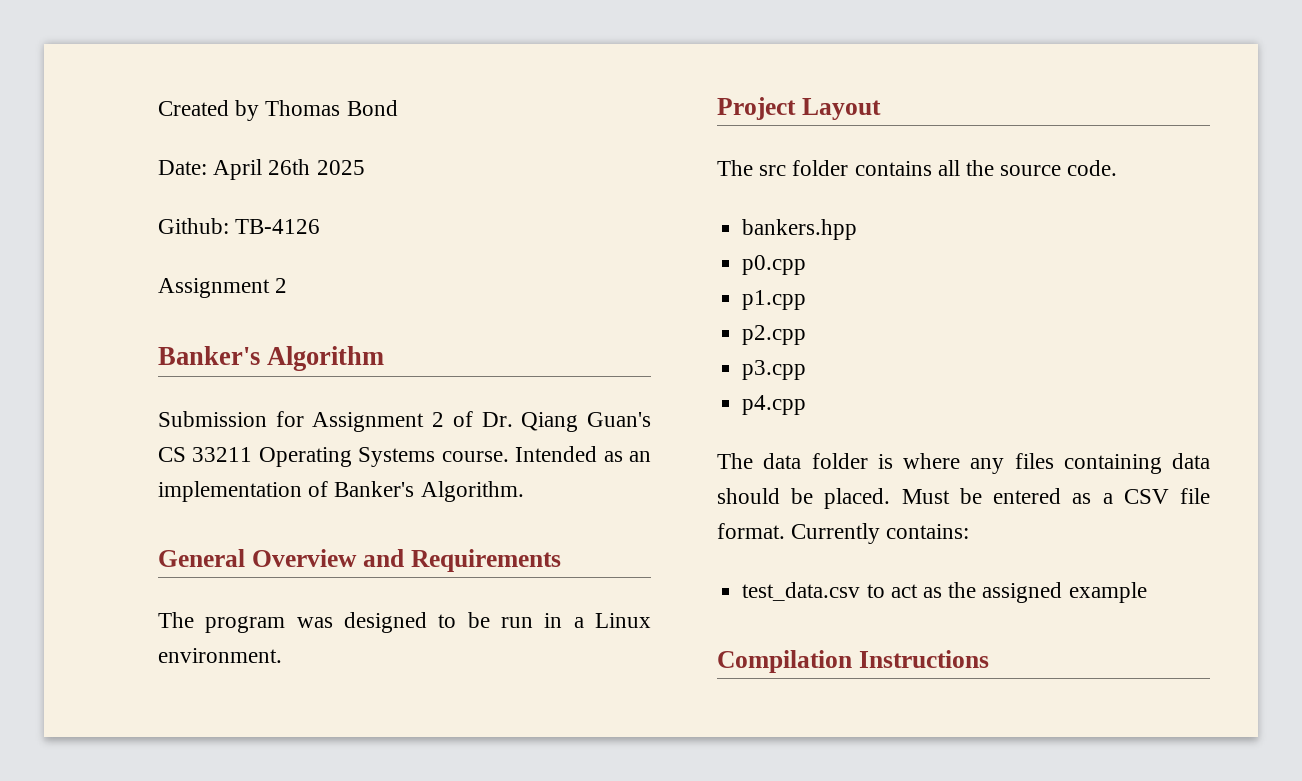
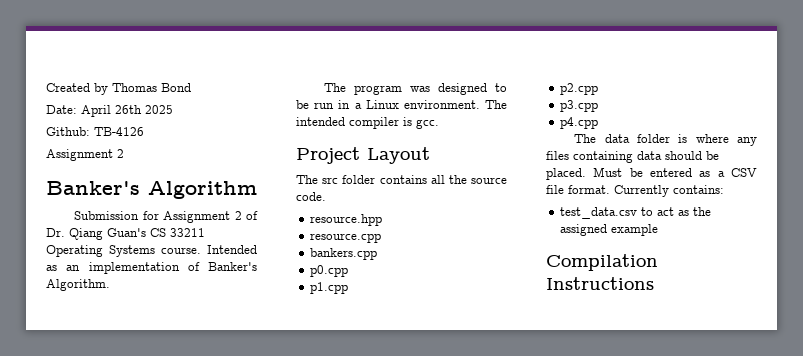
[158,549,561,572] // General Overview and Requirements -> (110, 285) none
(282, 655) none -> [485,100,507,109] [296,117,439,129] The intended compiler is gcc.
[742,219,858,240] bankers.hpp -> [310,214,383,226] [310,233,382,243] [310,248,378,260] resource.hpp // resource.cpp // bankers.cpp

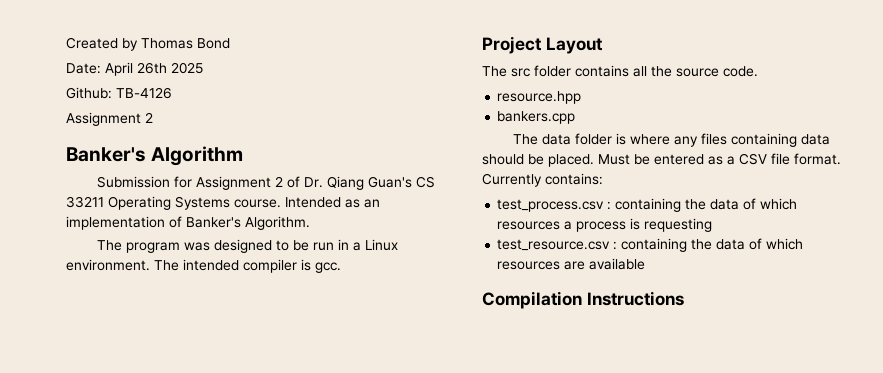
[310,233,382,243] // resource.cpp -> (582, 97) none
[310,265,349,277] [310,282,349,294] [560,83,599,95] [560,100,599,112] [560,117,599,129] // p0.cpp // p1.cpp // p2.cpp // p3.cpp // p4.cpp -> (576, 117) none
[560,207,712,219] [560,224,659,236] test_data.csv to act as the assigned example -> [497,198,798,212] [497,218,713,232] [497,238,804,252] [497,258,646,270] test_process.csv : containing the data of which resources a process is requesting // test_resource.csv : containing the data of which resources are available

